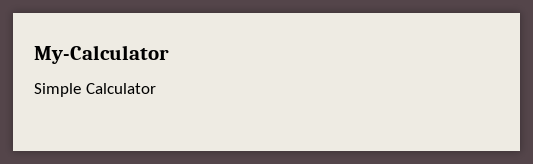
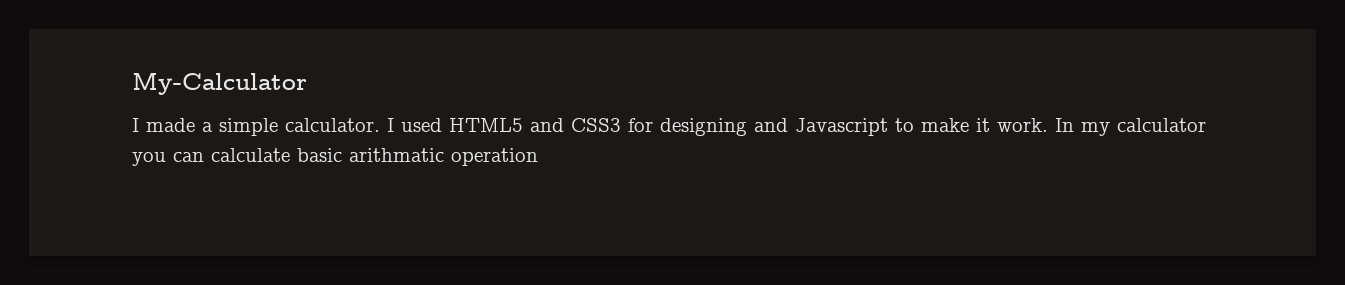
[34,83,156,97] Simple Calculator -> [132,118,1206,136] [132,148,538,166] I made a simple calculator. I used HTML5 and CSS3 for designing and Javascript to make it work. In my calculator you can calculate basic arithmatic operation

